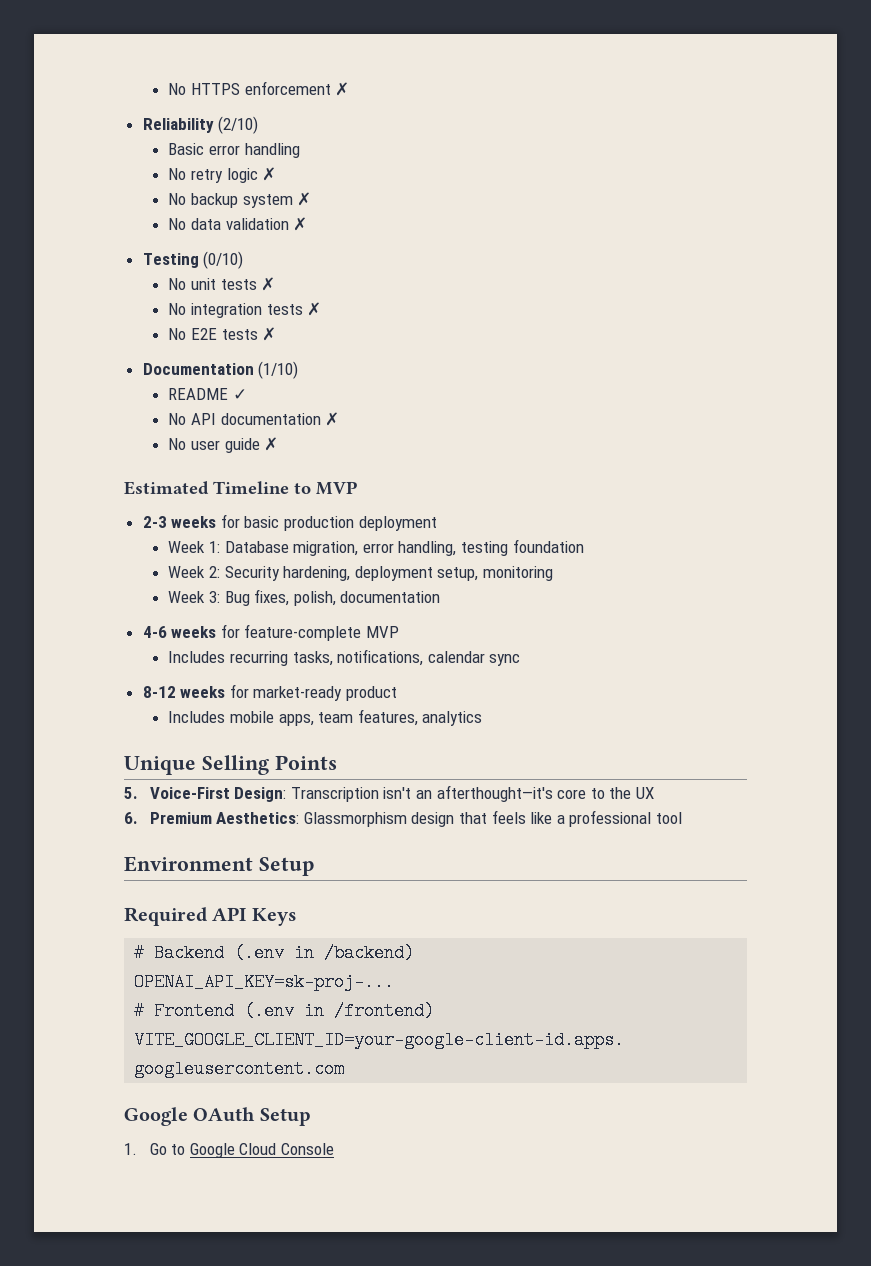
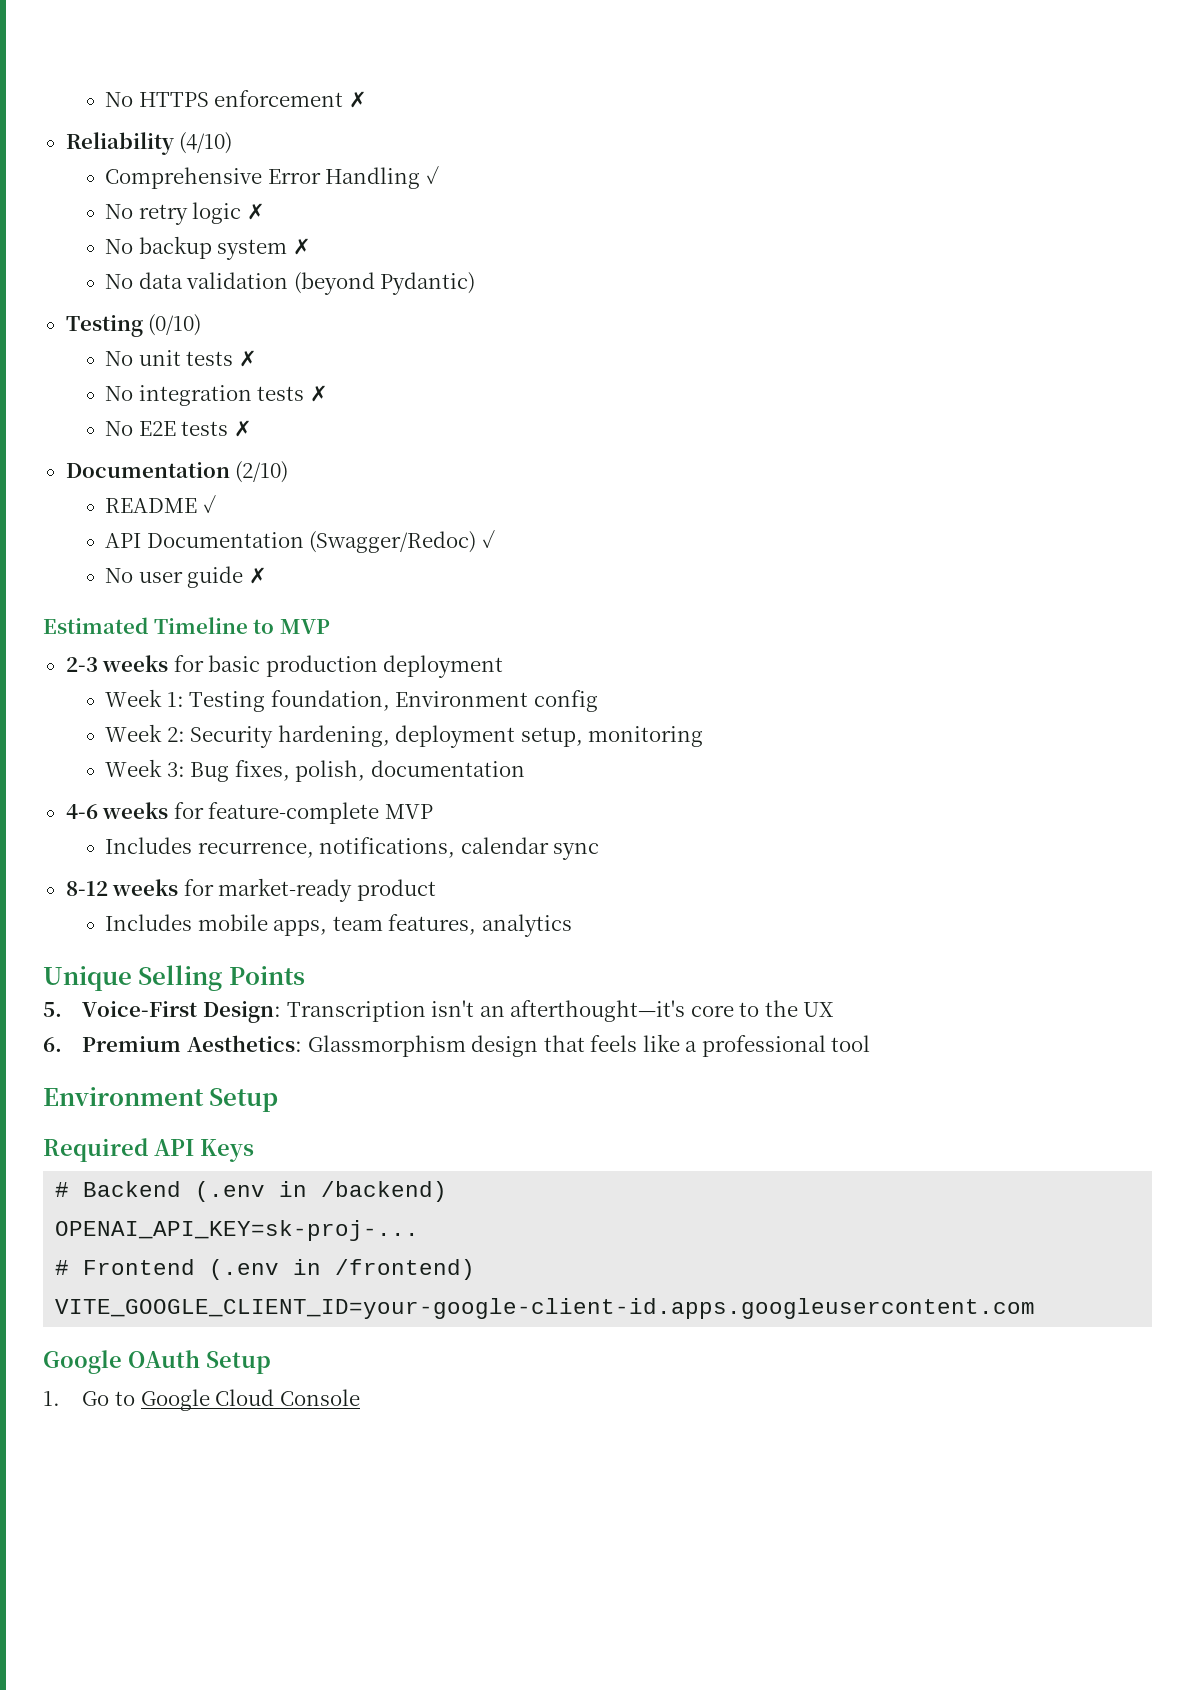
[218,116,259,134] [168,143,300,158] (2/10) // Basic error handling -> [179,132,233,154] [105,166,439,189] (4/10) // Comprehensive Error Handling ✓
[293,217,308,231] ✗ -> [293,272,476,295] (beyond Pydantic)
[258,361,299,379] (1/10) -> [235,461,289,483] (2/10)
[168,412,340,426] No API documentation ✗ -> [105,530,495,553] API Documentation (Swagger/Redoc) ✓
[224,539,584,556] Database migration, error handling, testing foundation -> [189,690,598,712] Testing foundation, Environment config
[229,651,333,666] recurring tasks, -> [197,842,314,858] recurrence,

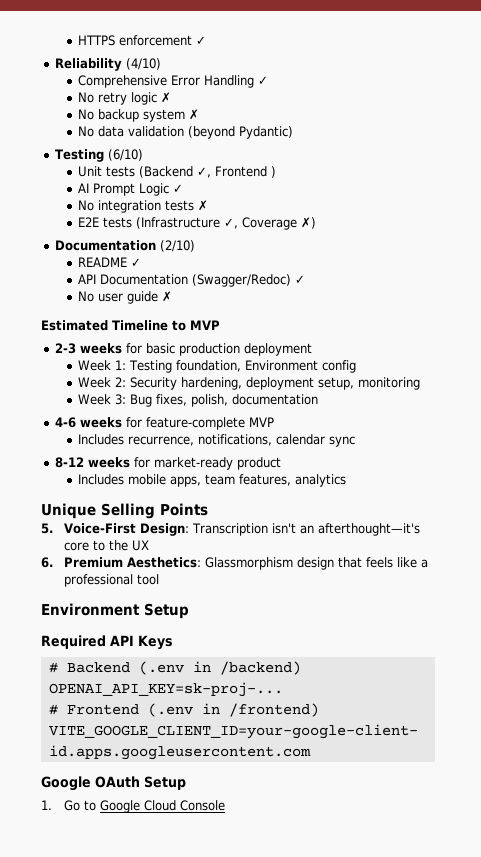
[105,92,134,107] No -> (78, 40) none
[348,91,367,108] ✗ -> [196,36,207,45] ✓
[148,314,202,336] [105,350,257,367] (0/10) // No unit tests ✗ -> [107,149,143,161] [78,166,277,178] [78,183,184,196] (6/10) // Unit tests (Backend ✓, Frontend ) // AI Prompt Logic ✓
[105,421,134,436] No -> (209, 205) none
[233,420,252,437] ✗ -> [136,217,317,230] (Infrastructure ✓, Coverage ✗)

